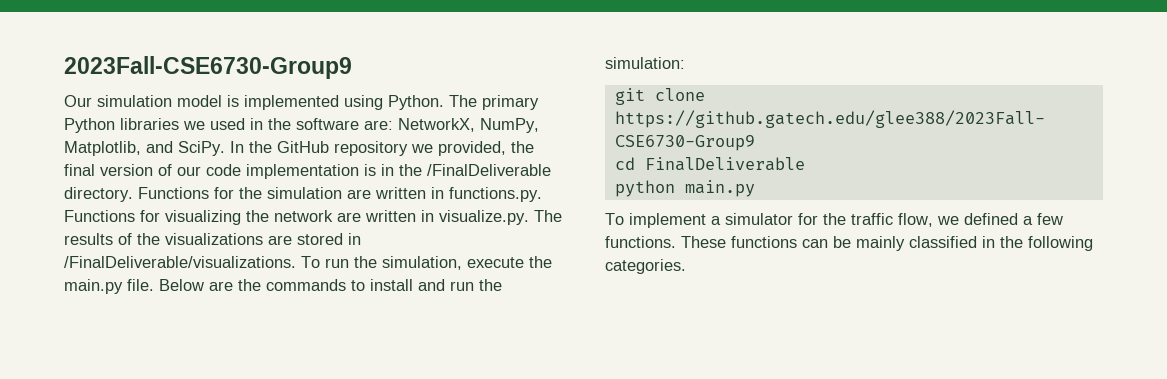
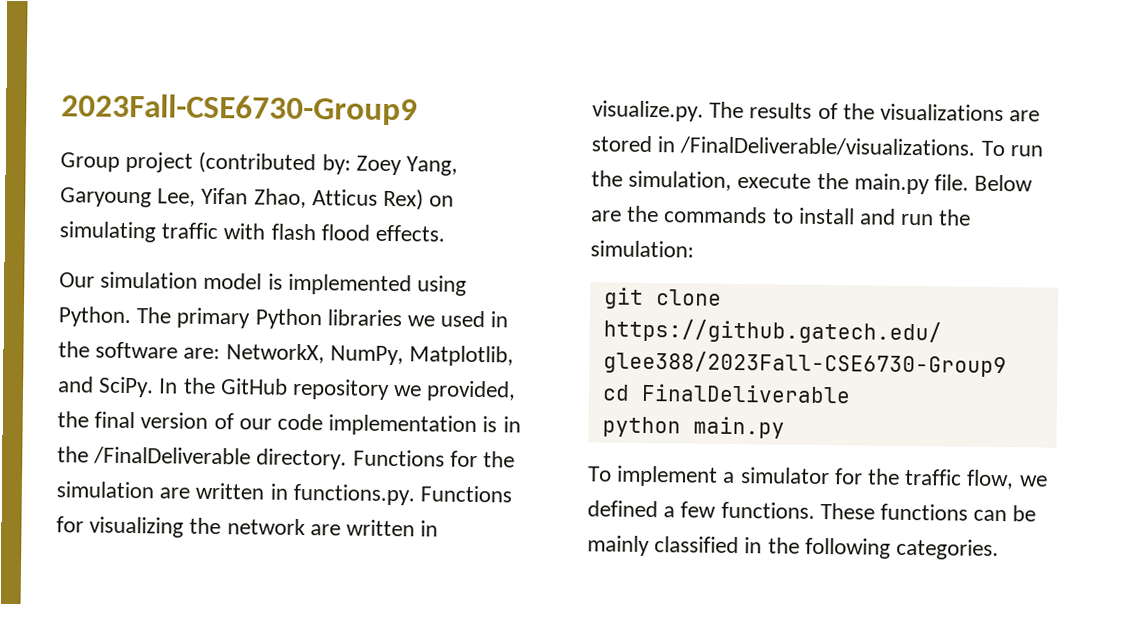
(352, 67) none -> [60,151,459,176] [60,187,455,211] [59,221,446,243] // Group project (contributed by: Zoey Yang, Garyoung Lee, Yifan Zhao, Atticus Rex) on simulating traffic with flash flood effects.

